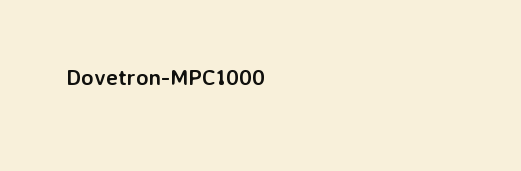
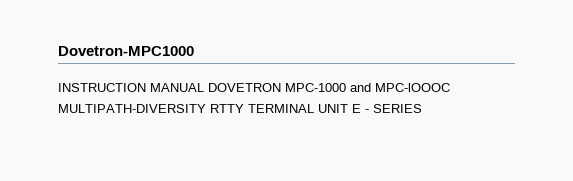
(265, 77) none -> [58,83,450,92] [58,104,422,113] // INSTRUCTION MANUAL DOVETRON MPC-1000 and MPC-lOOOC MULTIPATH-DIVERSITY RTTY TERMINAL UNIT E - SERIES

